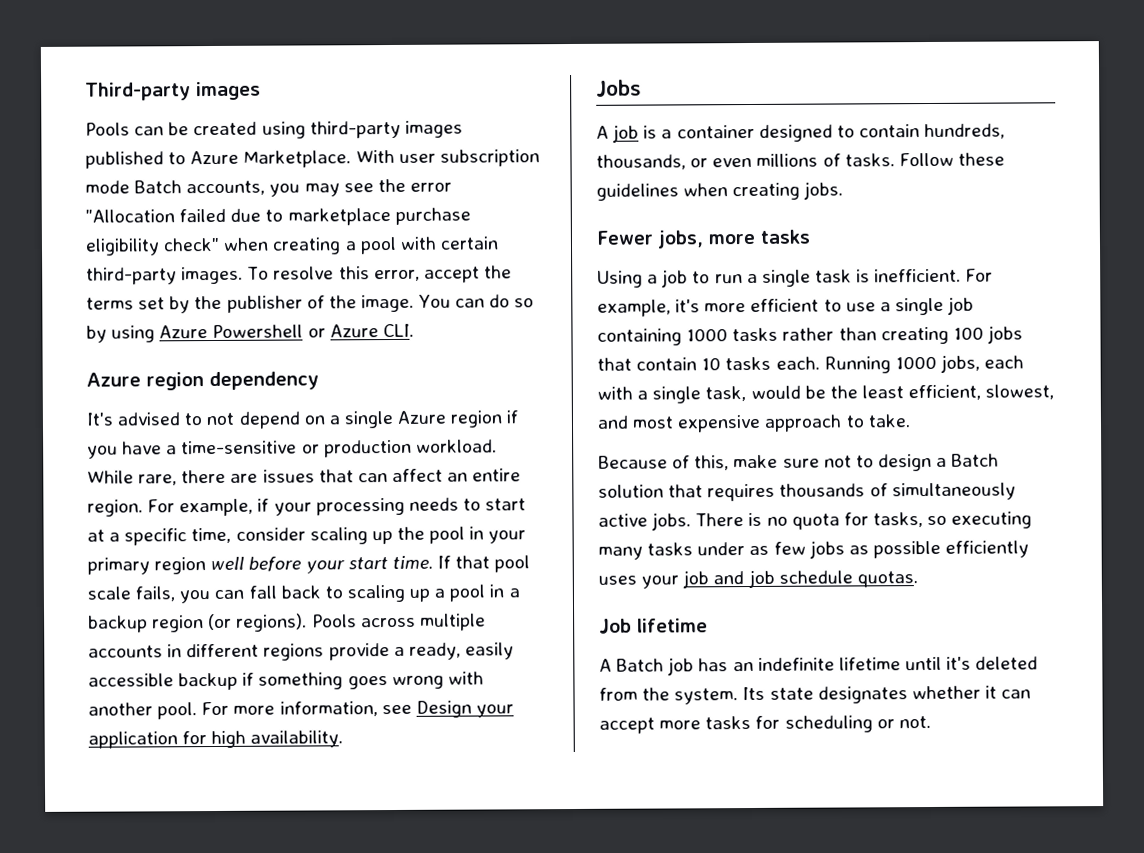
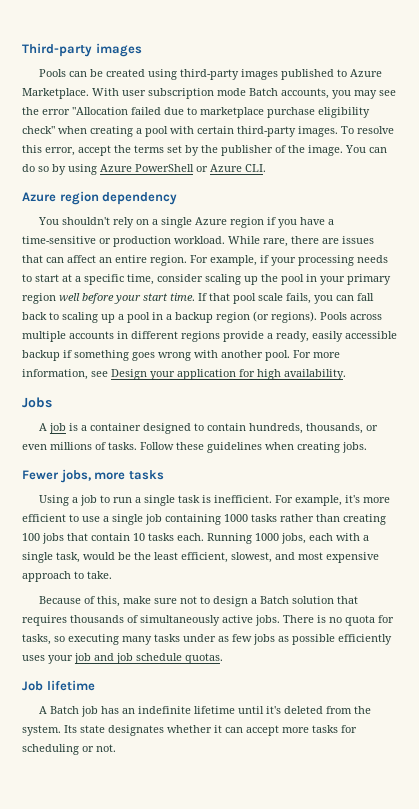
[212,324,304,339] Powershell -> [135,164,194,172] PowerShell
[86,411,301,429] It's advised to not depend -> [37,217,134,228] You shouldn't rely

